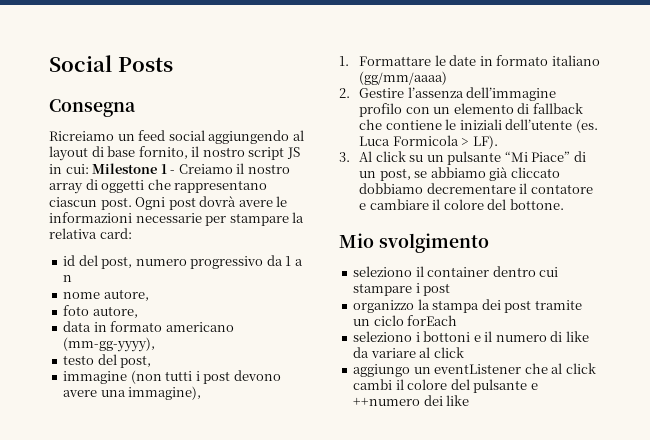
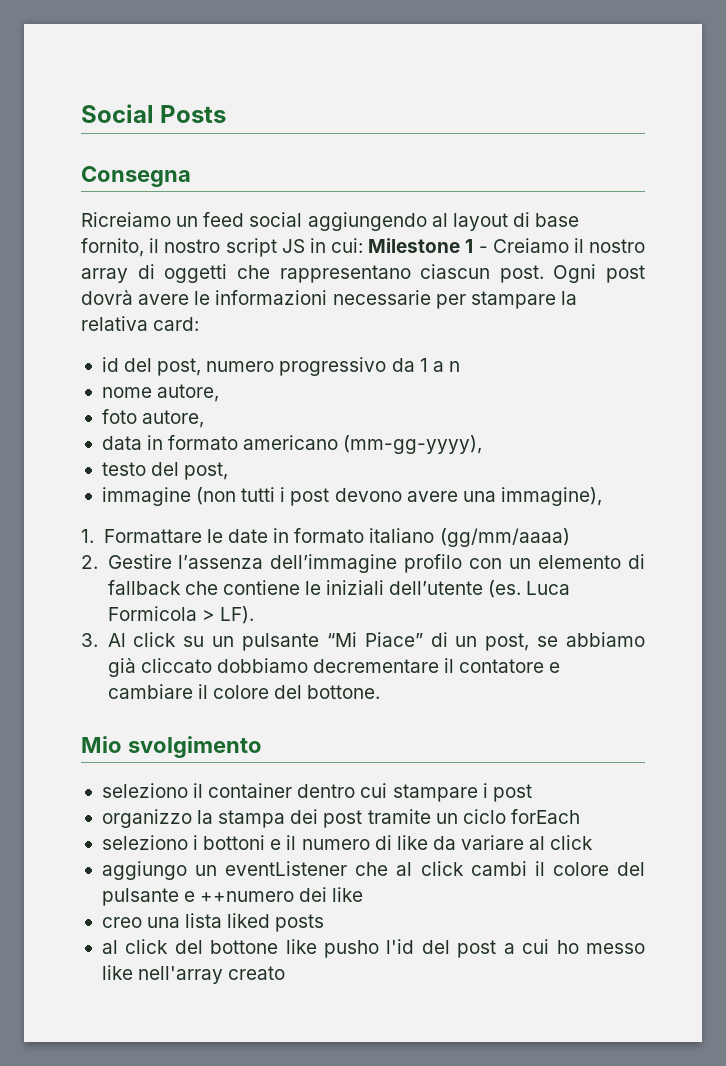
(470, 400) none -> [101,913,325,932] [101,939,646,958] [101,965,286,984] // creo una lista liked posts // al click del bottone like pusho l'id del post a cui ho messo like nell'array creato

